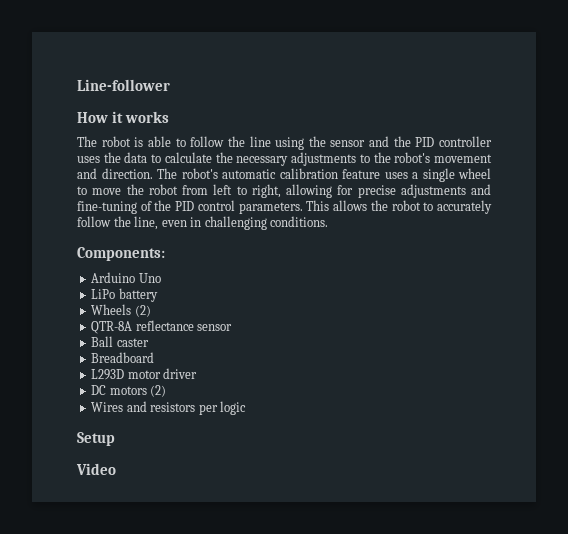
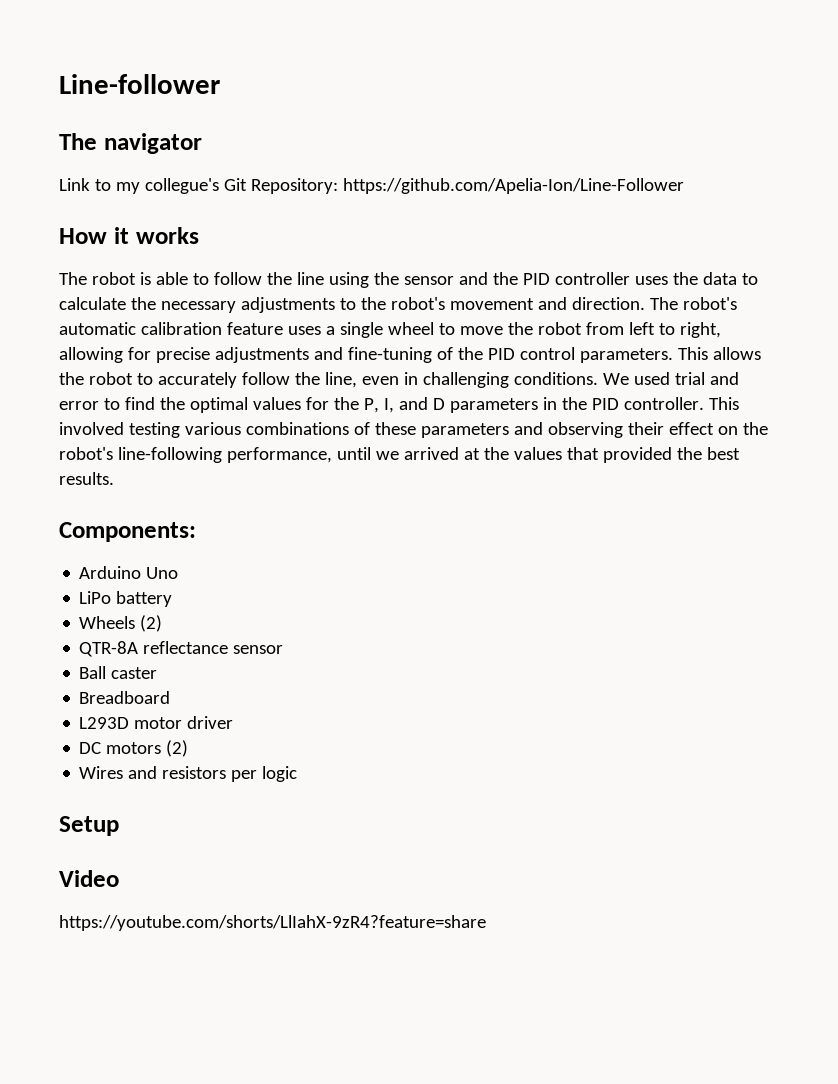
(170, 85) none -> [59,133,202,154] [59,178,684,194] // The navigator // Link to my collegue's Git Repository: https://github.com/Apelia-Ion/Line-Follower
(329, 221) none -> [602,372,739,385] [59,397,739,413] [59,422,768,438] [59,447,740,463] [59,472,114,485] We used trial and error to find the optimal values for the P, I, and D parameters in the PID controller. This involved testing various combinations of these parameters and observing their effect on the robot's line-following performance, until we arrived at the values that provided the best results.
(116, 469) none -> [59,915,486,931] // https://youtube.com/shorts/LlIahX-9zR4?feature=share

